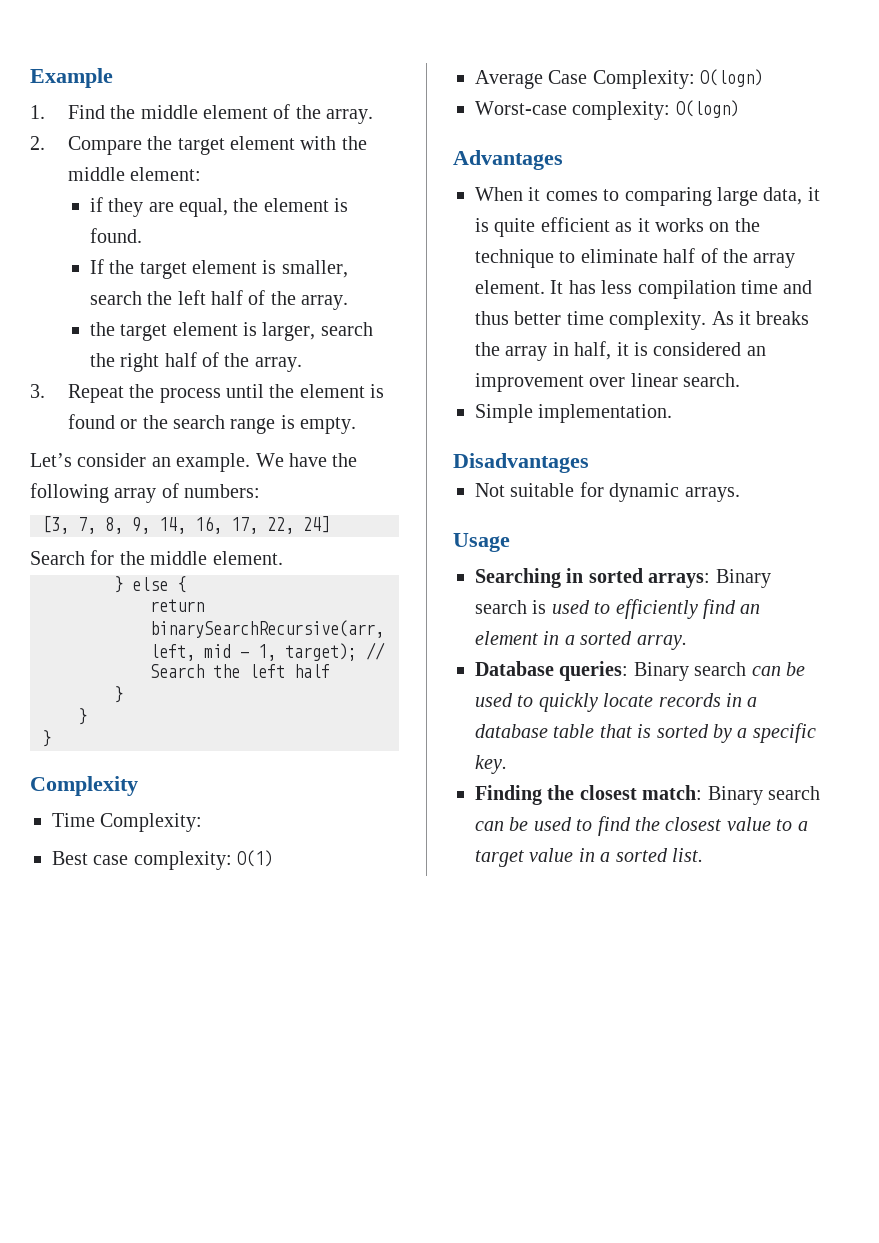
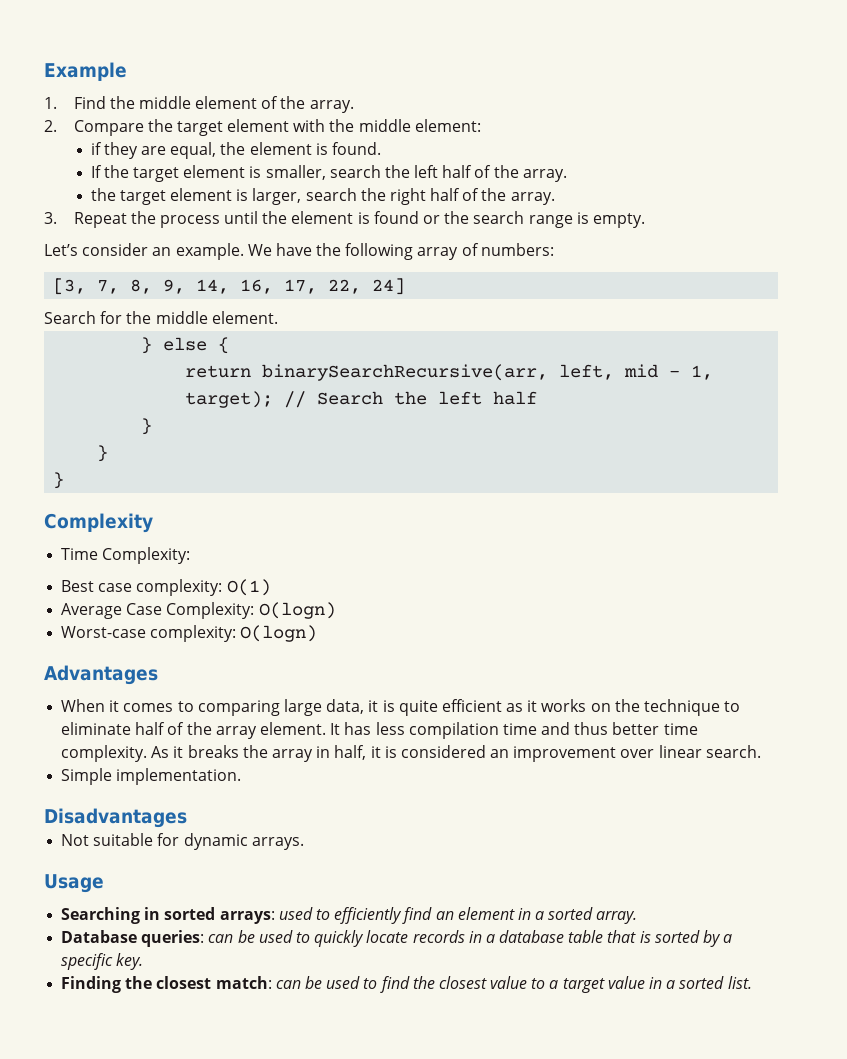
[715,569,771,588] [475,600,547,614] Binary search is -> (275, 917) none
[633,662,747,681] Binary search -> (205, 938) none
[707,786,820,805] Binary search -> (272, 982) none

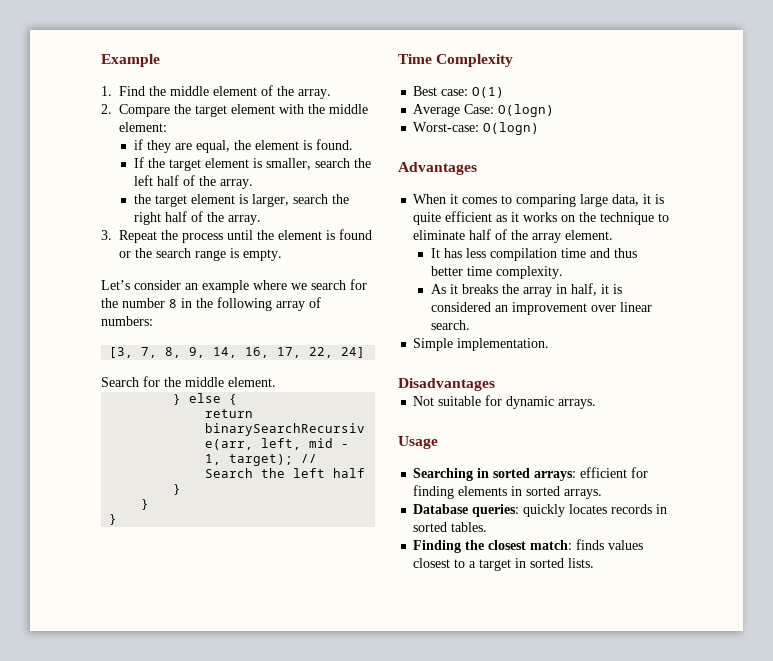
[175,243,312,260] example. We have -> [202,279,367,293] [101,298,192,308] example where we search for the number 8 in
(65, 480) none -> [398,54,432,64] Time
[61,547,191,564] // Time Complexity: -> (514, 60) none
[98,579,223,596] case complexity: -> [441,89,469,96] case:
[126,602,336,619] [61,625,237,642] Case Complexity: O(logn) // Worst-case complexity: -> [464,104,555,117] [413,122,480,132] Case: O(logn) // Worst-case:
(326, 728) none -> (614, 235) //
(148, 753) none -> (563, 272) //
[278,907,638,924] [61,930,733,947] [61,953,144,970] [61,976,752,993] used to efficiently find an element in a sorted array. // Database queries: can be used to quickly locate records in a database table that is sorted by a specific key. // Finding the closest match: can be used to find the closest value to a target value in a sorted list. -> [580,467,649,478] [413,485,603,499] [413,504,668,517] [413,522,488,532] [413,539,644,553] [413,558,595,571] efficient for finding elements in sorted arrays. // Database queries: quickly locates records in sorted tables. // Finding the closest match: finds values closest to a target in sorted lists.

